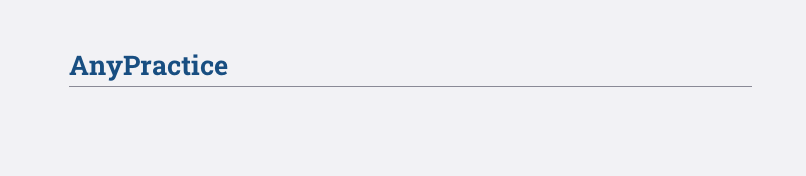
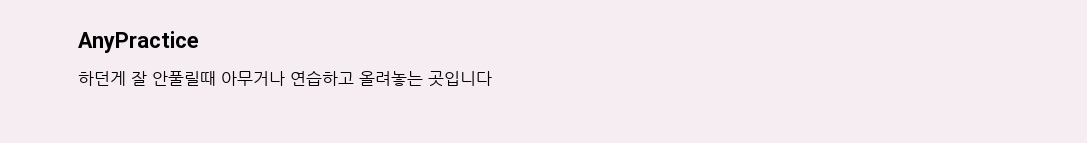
(228, 67) none -> [78,70,492,87] // 하던게 잘 안풀릴때 아무거나 연습하고 올려놓는 곳입니다

